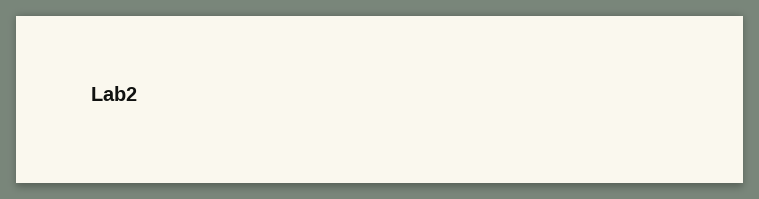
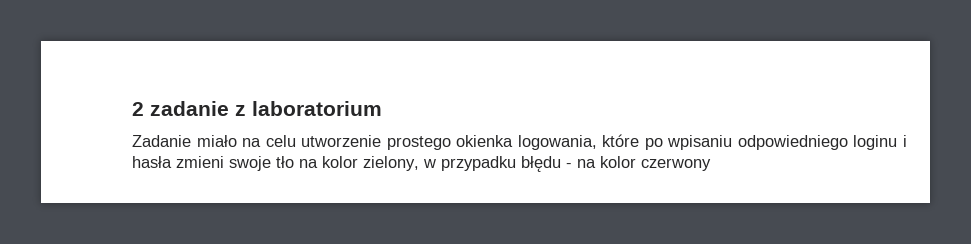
[91,86,137,101] Lab2 -> [132,101,382,116] [132,134,908,150] [132,156,711,172] 2 zadanie z laboratorium // Zadanie miało na celu utworzenie prostego okienka logowania, które po wpisaniu odpowiedniego loginu i hasła zmieni swoje tło na kolor zielony, w przypadku błędu - na kolor czerwony

